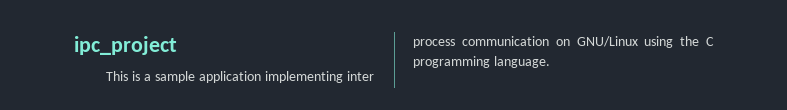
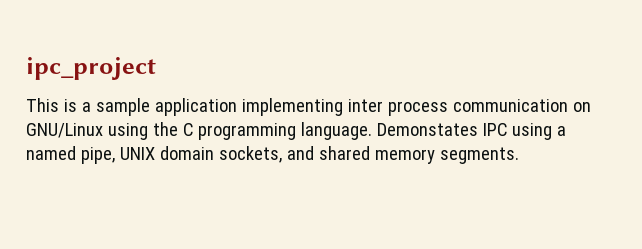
(550, 62) none -> [376,123,566,140] [26,146,519,164] Demonstates IPC using a named pipe, UNIX domain sockets, and shared memory segments.

